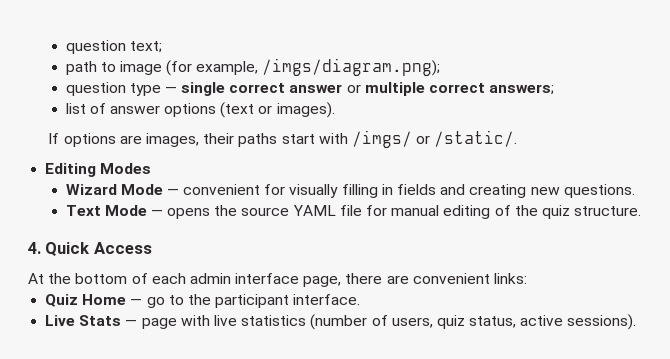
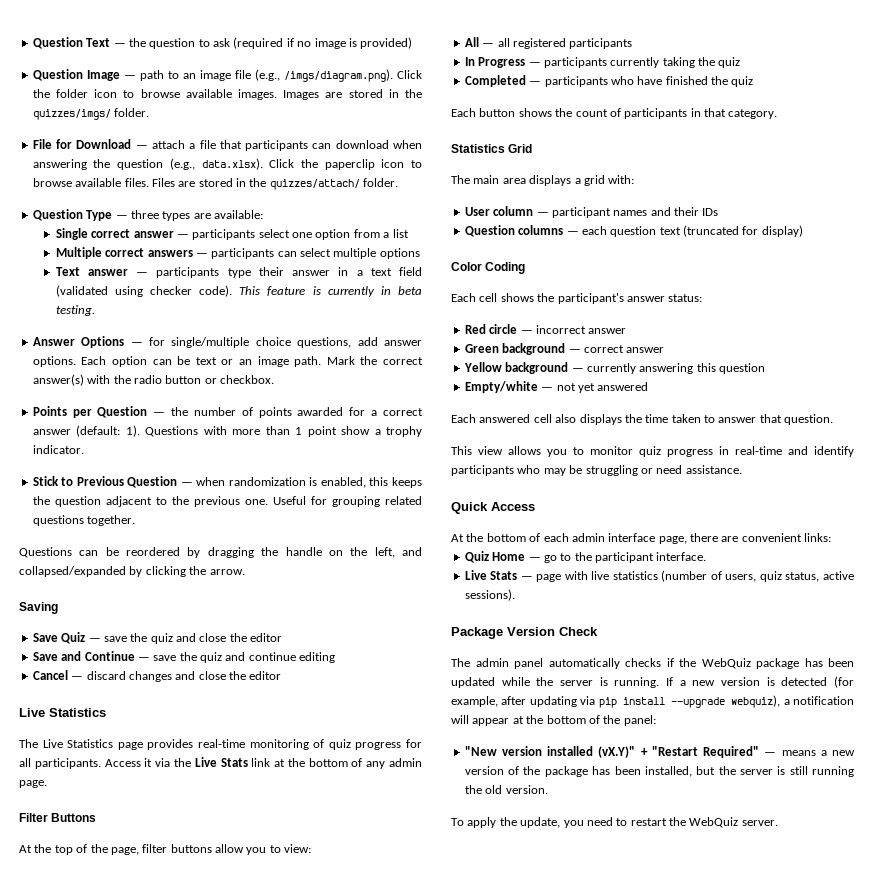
[65,40,162,54] [65,58,441,76] [65,82,555,96] [65,102,335,118] [48,130,518,148] [45,163,152,177] [65,184,635,198] [65,205,642,219] [28,242,41,254] question text; // path to image (for example, /imgs/diagram.png); // question type — single correct answer or multiple correct answers; // list of answer options (text or images). // If options are images, their paths start with /imgs/ or /static/. // Editing Modes // Wizard Mode — convenient for visually filling in fields and creating new questions. // Text Mode — opens the source YAML file for manual editing of the quiz structure. // 4. -> [32,37,413,49] [32,69,422,82] [32,89,422,100] [32,108,150,120] [32,139,422,151] [32,158,423,170] [32,178,399,190] [32,209,263,221] [55,228,409,240] [55,247,420,259] [55,267,423,278] [55,285,423,297] [55,305,95,316] [32,336,422,348] [32,356,423,367] [32,374,274,386] [32,406,423,418] [32,425,423,437] [32,445,84,454] [32,476,422,488] [32,496,422,507] [32,515,136,526] [19,547,423,558] [19,566,245,577] [19,602,58,614] [32,632,283,644] [32,651,336,663] [32,670,282,682] [19,708,106,717] [19,739,423,750] [19,757,422,769] [19,780,47,788] [19,813,97,822] [19,844,312,855] [464,37,633,49] [464,57,741,68] [464,75,754,87] [451,108,778,119] [451,144,533,153] [451,175,635,186] [464,206,719,218] [464,225,803,237] [451,262,526,274] [451,293,703,304] [464,324,627,334] [464,343,665,355] [463,362,765,374] [464,381,649,393] [451,414,834,425] [451,446,854,457] [451,465,742,476] Question Text — the question to ask (required if no image is provided) // Question Image — path to an image file (e.g., /imgs/diagram.png). Click the folder icon to browse available images. Images are stored in the quizzes/imgs/ folder. // File for Download — attach a file that participants can download when answering the question (e.g., data.xlsx). Click the paperclip icon to browse available files. Files are stored in the quizzes/attach/ folder. // Question Type — three types are available: // Single correct answer — participants select one option from a list // Multiple correct answers — participants can select multiple options // Text answer — participants type their answer in a text field (validated using checker code). This feature is currently in beta testing. // Answer Options — for single/multiple choice questions, add answer options. Each option can be text or an image path. Mark the correct answer(s) with the radio button or checkbox. // Points per Question — the number of points awarded for a correct answer (default: 1). Questions with more than 1 point show a trophy indicator. // Stick to Previous Question — when randomization is enabled, this keeps the question adjacent to the previous one. Useful for grouping related questions together. // Questions can be reordered by dragging the handle on the left, and collapsed/expanded by clicking the arrow. // Saving // Save Quiz — save the quiz and close the editor // Save and Continue — save the quiz and continue editing // Cancel — discard changes and close the editor // Live Statistics // The Live Statistics page provides real-time monitoring of quiz progress for all participants. Access it via the Live Stats link at the bottom of any admin page. // Filter Buttons // At the top of the page, filter buttons allow you to view: // All — all registered participants // In Progress — participants currently taking the quiz // Completed — participants who have finished the quiz // Each button shows the count of participants in that category. // Statistics Grid // The main area displays a grid with: // User column — participant names and their IDs // Question columns — each question text (truncated for display) // Color Coding // Each cell shows the participant's answer status: // Red circle — incorrect answer // Green background — correct answer // Yellow background — currently answering this question // Empty/white — not yet answered // Each answered cell also displays the time taken to answer that question. // This view allows you to monitor quiz progress in real-time and identify participants who may be struggling or need assistance. //
(637, 322) none -> [451,627,598,639] [451,658,854,669] [451,676,854,688] [451,695,854,708] [451,715,656,726] [464,746,855,758] [464,766,854,777] [464,785,548,794] [451,817,778,828] // Package Version Check // The admin panel automatically checks if the WebQuiz package has been updated while the server is running. If a new version is detected (for example, after updating via pip install --upgrade webquiz), a notification will appear at the bottom of the panel: // "New version installed (vX.Y)" + "Restart Required" — means a new version of the package has been installed, but the server is still running the old version. // To apply the update, you need to restart the WebQuiz server.

